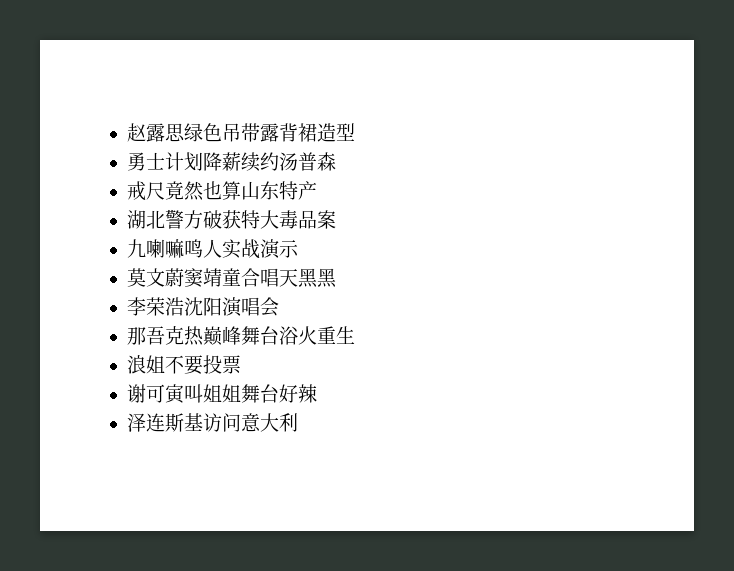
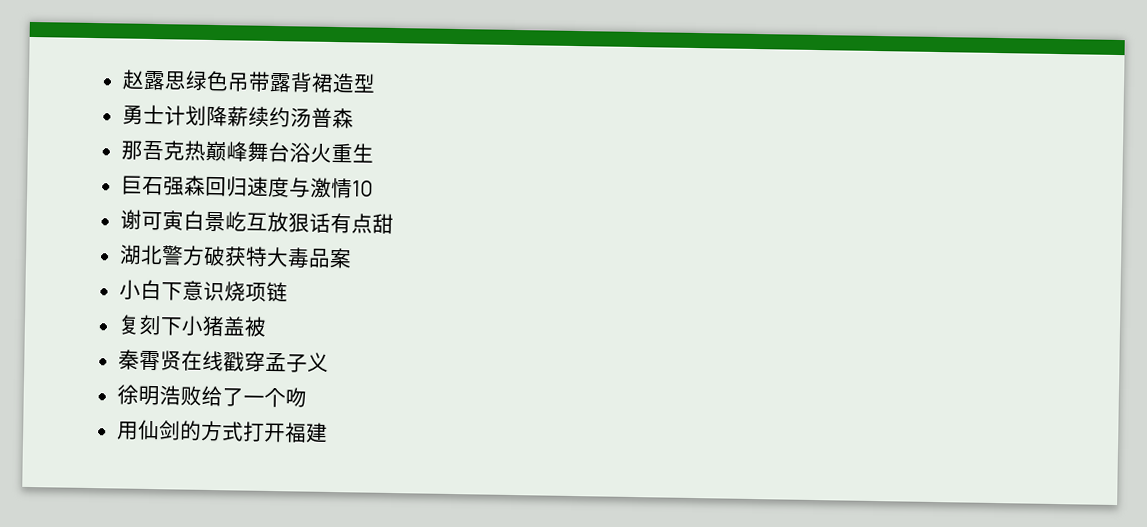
[126,181,317,201] 戒尺竟然也算山东特产 -> [120,140,374,163] [120,175,374,199] [119,209,394,235] 那吾克热巅峰舞台浴火重生 // 巨石强森回归速度与激情10 // 谢可寅白景屹互放狠话有点甜
[126,239,299,259] [126,268,337,288] [126,297,279,317] [126,326,355,346] [126,355,241,375] [126,384,317,404] [126,413,298,432] 九喇嘛鸣人实战演示 // 莫文蔚窦靖童合唱天黑黑 // 李荣浩沈阳演唱会 // 那吾克热巅峰舞台浴火重生 // 浪姐不要投票 // 谢可寅叫姐姐舞台好辣 // 泽连斯基访问意大利 -> [118,279,288,303] [117,314,267,337] [117,349,329,373] [116,384,307,408] [116,419,328,443] 小白下意识烧项链 // 复刻下小猪盖被 // 秦霄贤在线戳穿孟子义 // 徐明浩败给了一个吻 // 用仙剑的方式打开福建

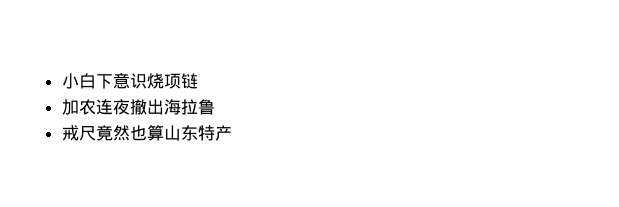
[121,69,376,94] [121,104,354,129] [120,140,374,163] [120,175,374,199] [119,209,394,235] [118,244,352,269] [118,279,288,303] [117,314,267,337] [117,349,329,373] [116,384,307,408] [116,419,328,443] 赵露思绿色吊带露背裙造型 // 勇士计划降薪续约汤普森 // 那吾克热巅峰舞台浴火重生 // 巨石强森回归速度与激情10 // 谢可寅白景屹互放狠话有点甜 // 湖北警方破获特大毒品案 // 小白下意识烧项链 // 复刻下小猪盖被 // 秦霄贤在线戳穿孟子义 // 徐明浩败给了一个吻 // 用仙剑的方式打开福建 -> [61,73,198,89] [61,99,215,115] [61,125,232,141] 小白下意识烧项链 // 加农连夜撤出海拉鲁 // 戒尺竟然也算山东特产

